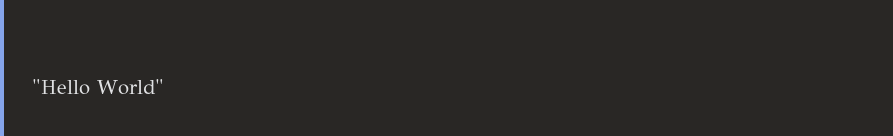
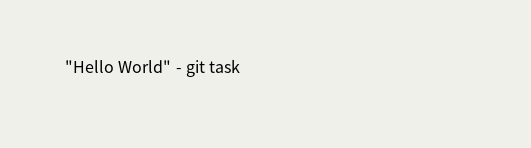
(164, 87) none -> [175,59,241,77] - git task

